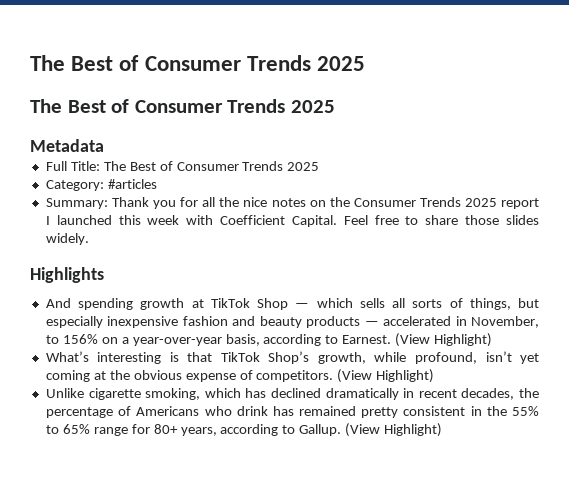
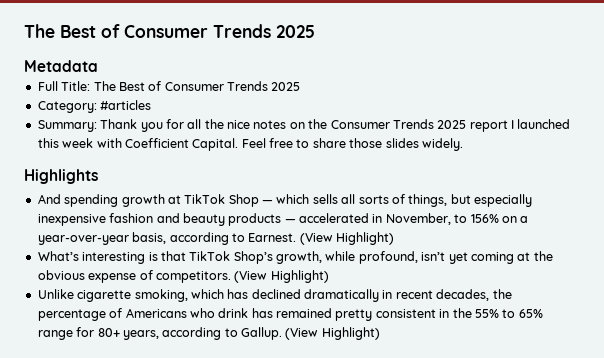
[30,55,366,71] [30,99,335,113] The Best of Consumer Trends 2025 // The Best of Consumer Trends 2025 -> [24,24,315,38] The Best of Consumer Trends 2025

